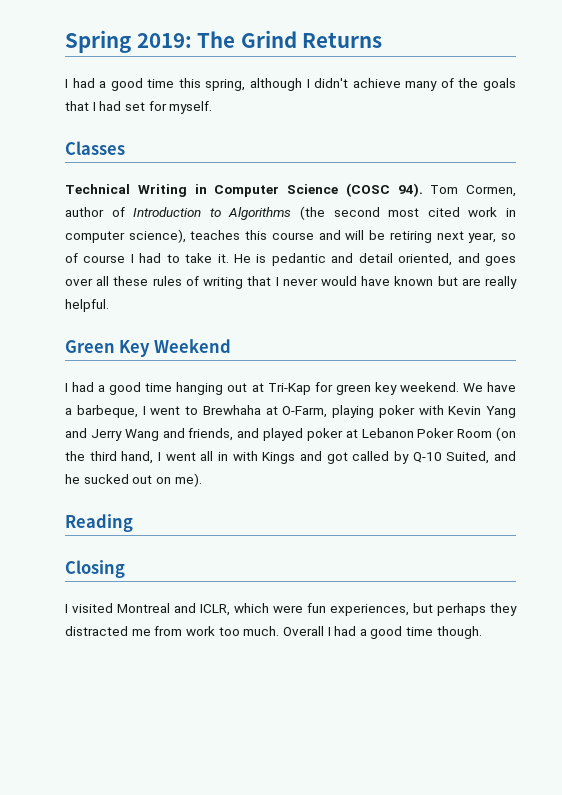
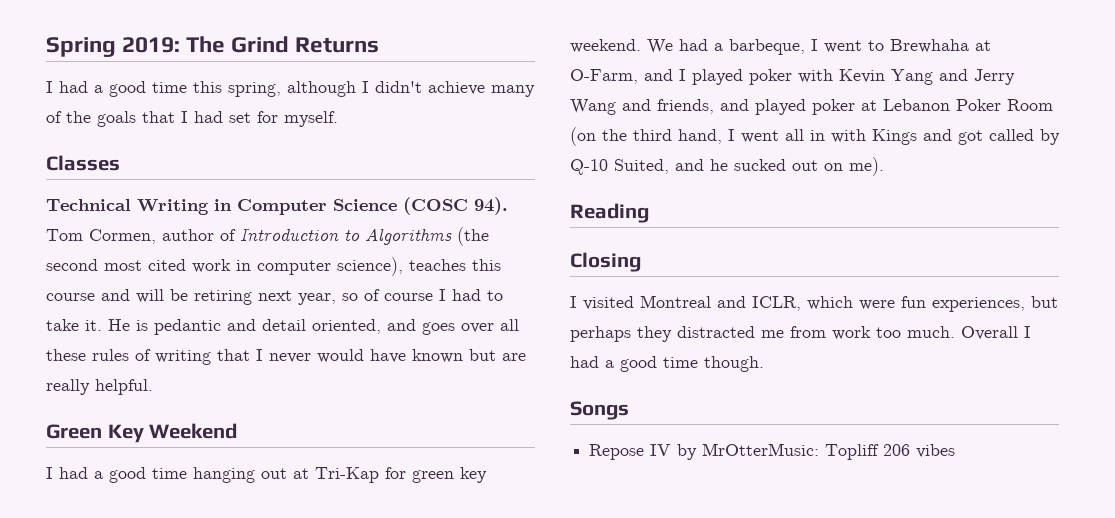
[486,382,516,392] have -> [679,39,708,51] had
[332,405,374,418] playing -> [644,69,743,85] and I played
(482, 632) none -> [570,401,629,420] [589,443,956,460] // Songs // Repose IV by MrOtterMusic: Topliff 206 vibes

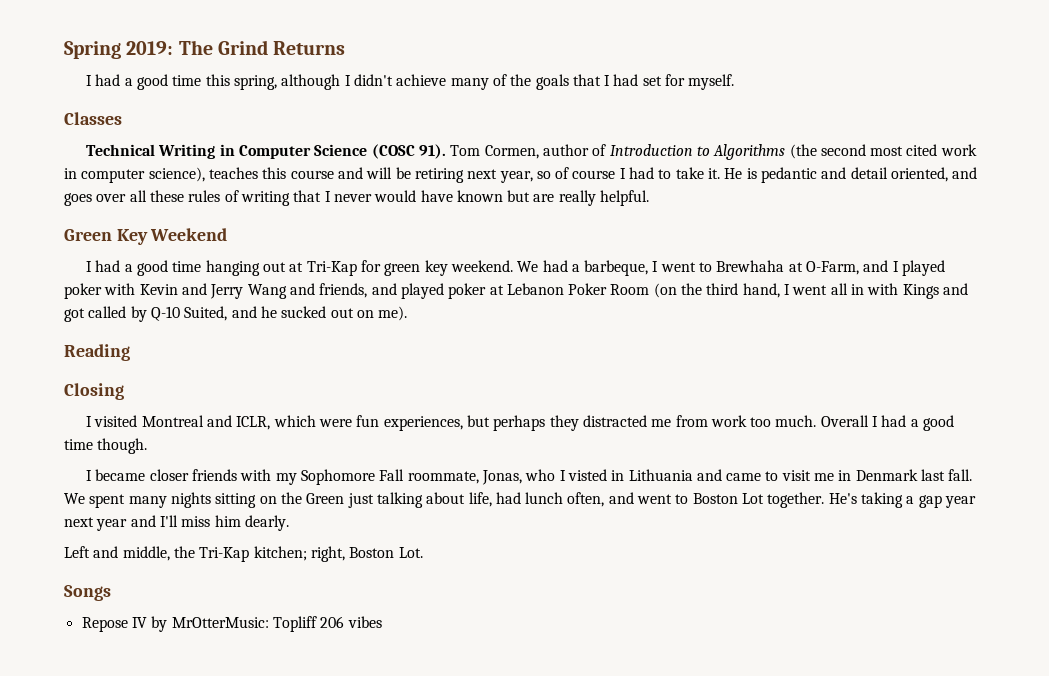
[474,197,508,215] 94). -> [418,144,446,159] 91).
[891,69,933,85] Yang -> (178, 289) none
(764, 364) none -> [86,469,973,485] [64,492,977,508] [64,515,289,531] [64,546,423,562] // I became closer friends with my Sophomore Fall roommate, Jonas, who I visted in Lithuania and came to visit me in Denmark last fall. We spent many nights sitting on the Green just talking about life, had lunch often, and went to Boston Lot together. He's taking a gap year next year and I'll miss him dearly. // Left and middle, the Tri-Kap kitchen; right, Boston Lot.

